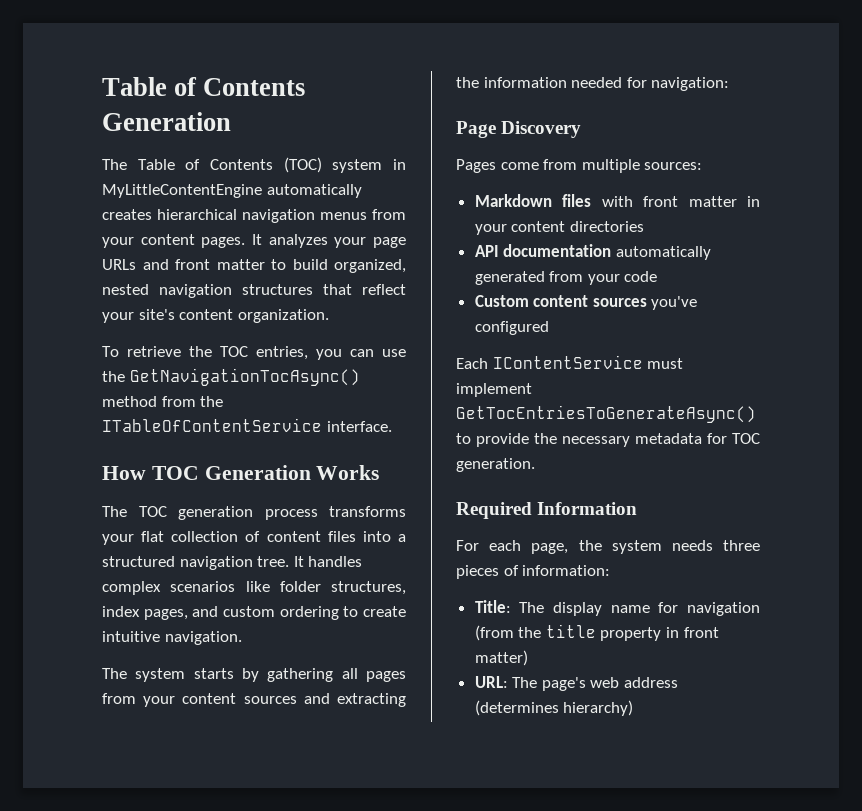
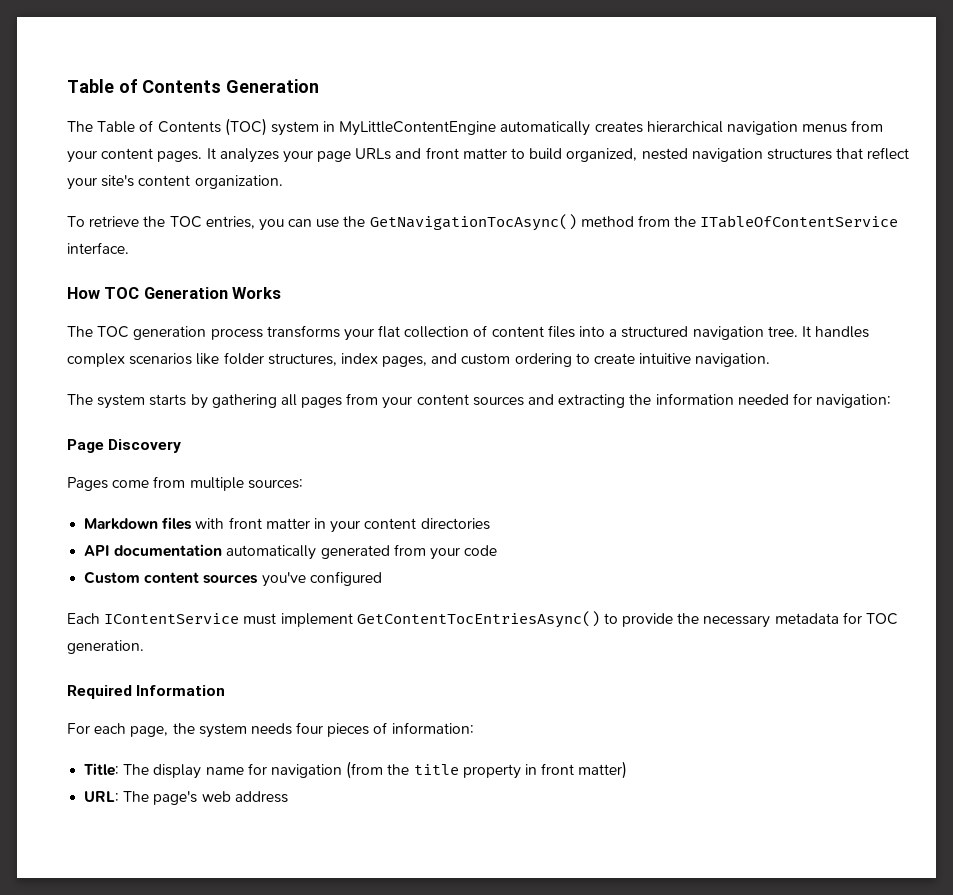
[456,405,756,423] GetTocEntriesToGenerateAsync() -> [356,611,600,628] GetContentTocEntriesAsync()
[723,540,760,551] three -> [296,722,324,734] four
[474,700,634,716] (determines hierarchy) -> (288, 797) none

